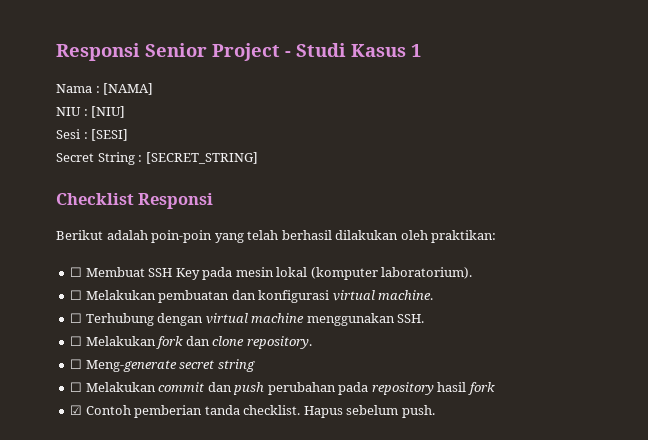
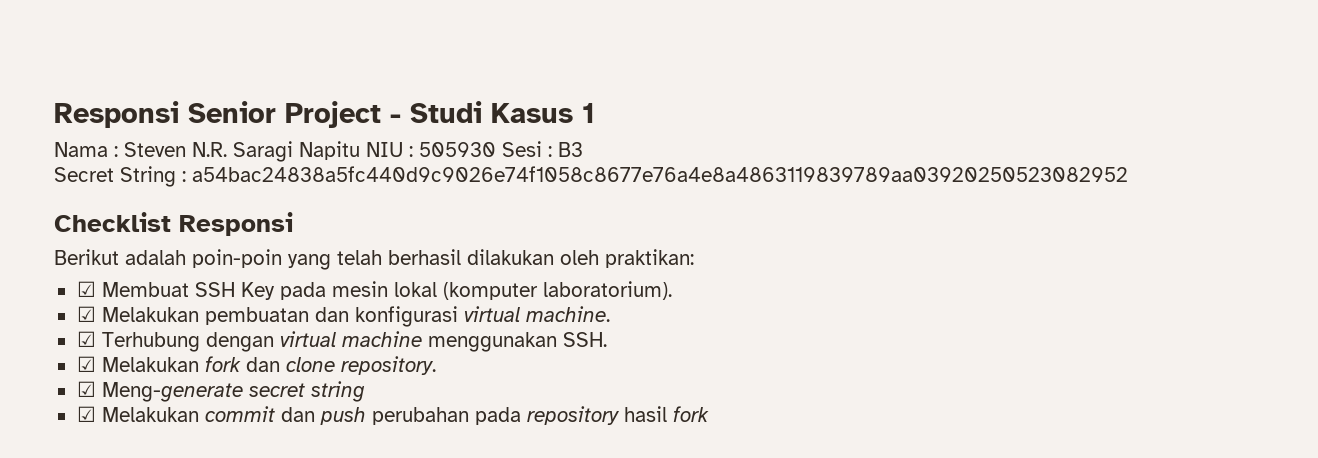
[103,83,154,95] [NAMA] // -> [124,141,360,162] Steven N.R. Saragi Napitu
[91,106,126,118] [NIU] // -> [419,142,496,157] 505930
[91,129,129,141] [SESI] -> [558,142,583,157] B3
[145,152,258,164] [SECRET_STRING] -> [192,166,1128,182] a54bac24838a5fc440d9c9026e74f1058c8677e76a4e8a4863119839789aa03920250523082952
[70,267,83,277] ☐ -> [76,281,96,297] ☑
[70,290,83,300] ☐ -> [76,306,96,322] ☑
[70,313,83,323] ☐ -> [76,331,96,347] ☑
[70,336,83,346] ☐ -> [76,356,96,372] ☑
[70,359,83,369] ☐ -> [76,381,96,397] ☑
[70,382,83,392] ☐ -> [76,406,96,422] ☑
[70,405,435,418] // ☑ Contoh pemberian tanda checklist. Hapus sebelum push. -> (709, 414) none

